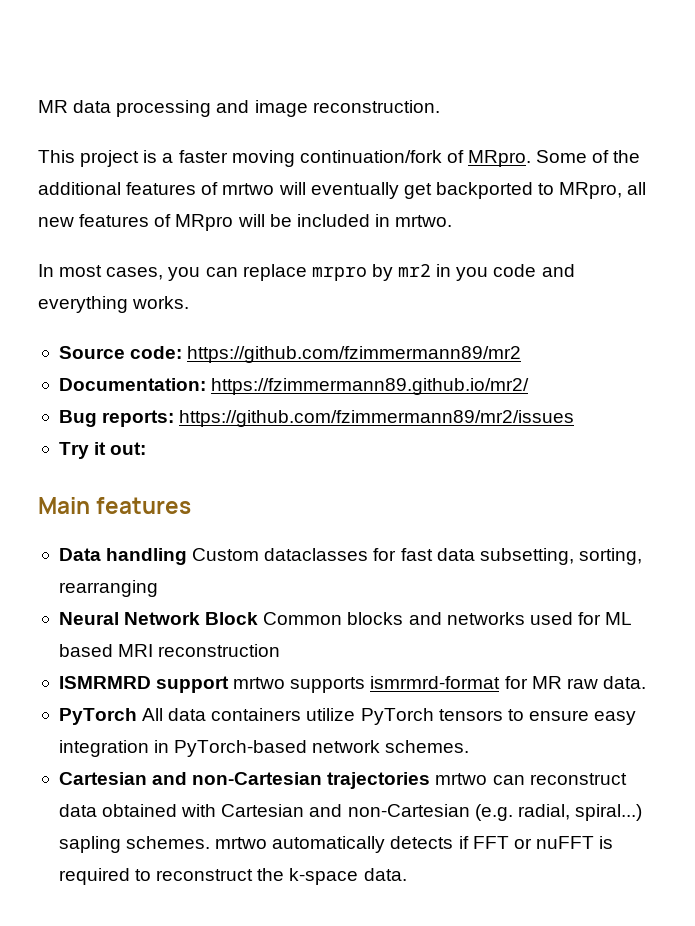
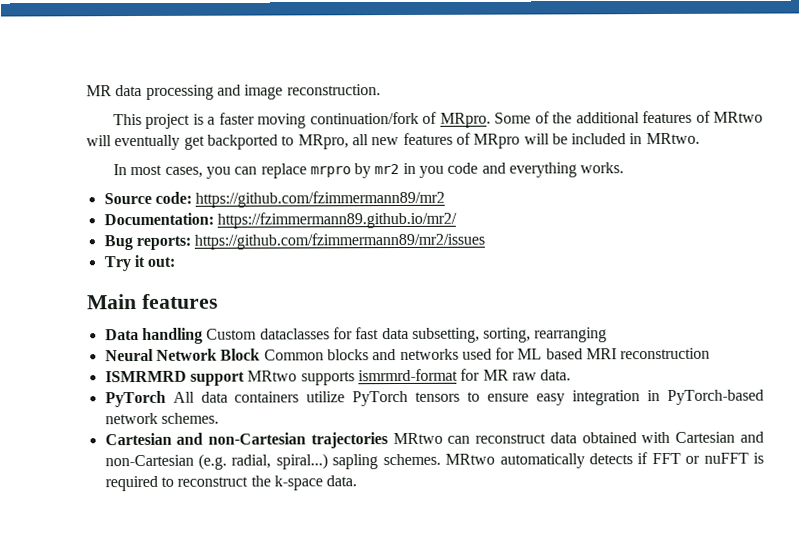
[222,183,275,195] mrtwo -> [713,111,764,123] MRtwo
[395,215,453,227] mrtwo. -> [645,132,700,145] MRtwo.
[233,677,286,689] mrtwo -> [247,370,298,382] MRtwo
[435,773,488,785] mrtwo -> [392,432,443,445] MRtwo
[215,837,268,849] mrtwo -> [445,453,496,465] MRtwo

